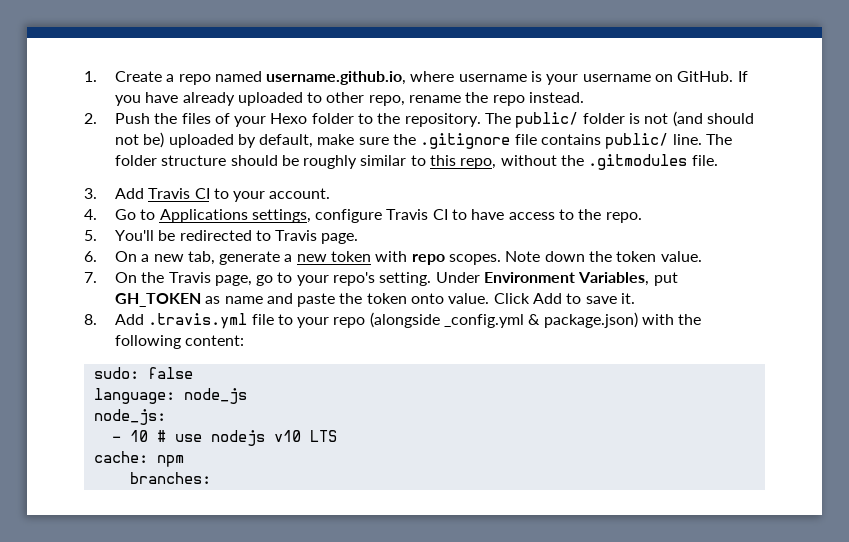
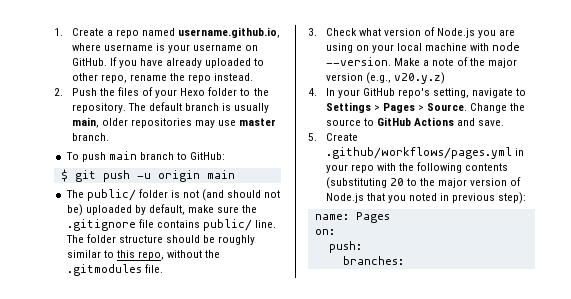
(512, 118) none -> [148,102,270,113] [71,117,277,128] [71,133,109,141] [65,151,226,162] [60,169,235,182] [65,190,84,198] default branch is usually main, older repositories may use master branch. // To push main branch to GitHub: // $ git push -u origin main // The
[114,188,331,202] [84,209,642,223] [84,230,359,244] [84,251,702,265] [84,272,678,286] [114,293,636,307] [84,312,702,329] [114,335,245,349] [93,367,193,379] [93,388,247,404] [93,409,166,425] [111,430,337,446] [93,451,184,467] Add Travis CI to your account. // 4. Go to Applications settings, configure Travis CI to have access to the repo. // 5. You'll be redirected to Travis page. // 6. On a new tab, generate a new token with repo scopes. Note down the token value. // 7. On the Travis page, go to your repo's setting. Under Environment Variables, put GH_TOKEN as name and paste the token onto value. Click Add to save it. // 8. Add .travis.yml file to your repo (alongside _config.yml & package.json) with the following content: // sudo: false // language: node_js // node_js: // - 10 # use nodejs v10 LTS // cache: npm -> [325,27,516,38] [325,42,521,53] [325,57,518,68] [325,72,445,84] [308,88,527,98] [325,102,526,113] [325,117,505,126] [308,133,358,141] [325,147,524,159] [325,162,509,173] [325,177,522,189] [325,192,527,204] [314,212,390,223] [314,229,335,235] [328,241,362,253] Check what version of Node.js you are using on your local machine with node --version. Make a note of the major version (e.g., v20.y.z) // 4. In your GitHub repo's setting, navigate to Settings > Pages > Source. Change the source to GitHub Actions and save. // 5. Create .github/workflows/pages.yml in your repo with the following contents (substituting 20 to the major version of Node.js that you noted in previous step): // name: Pages // on: // push:

